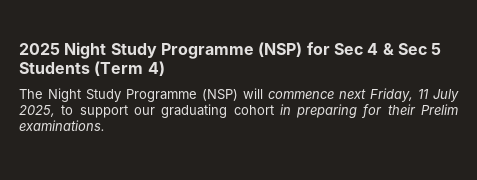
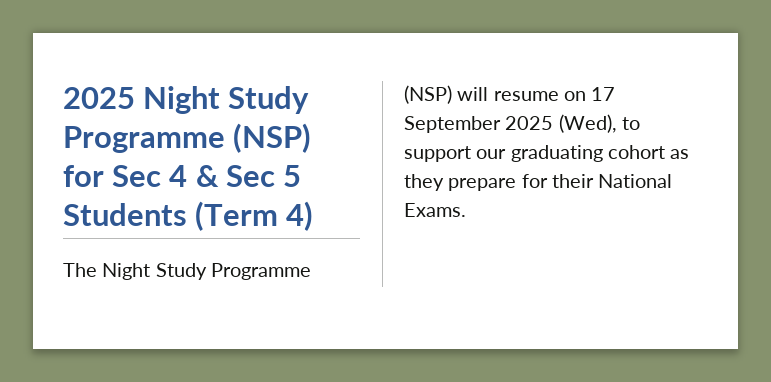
[268,88,459,102] [19,105,55,117] commence next Friday, 11 July 2025, -> [493,87,616,101] [404,114,617,133] resume on 17 September 2025 (Wed),
[279,104,459,118] [19,120,105,131] in preparing for their Prelim examinations. -> [670,149,690,159] [404,174,673,191] [404,203,466,217] as they prepare for their National Exams.

